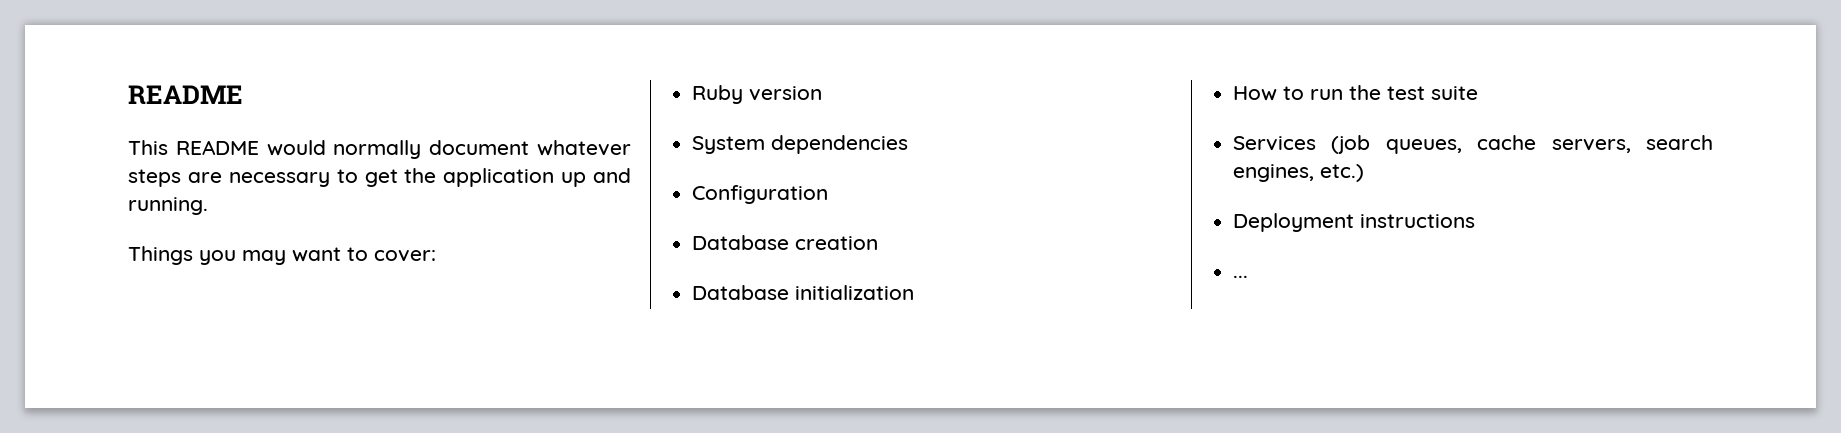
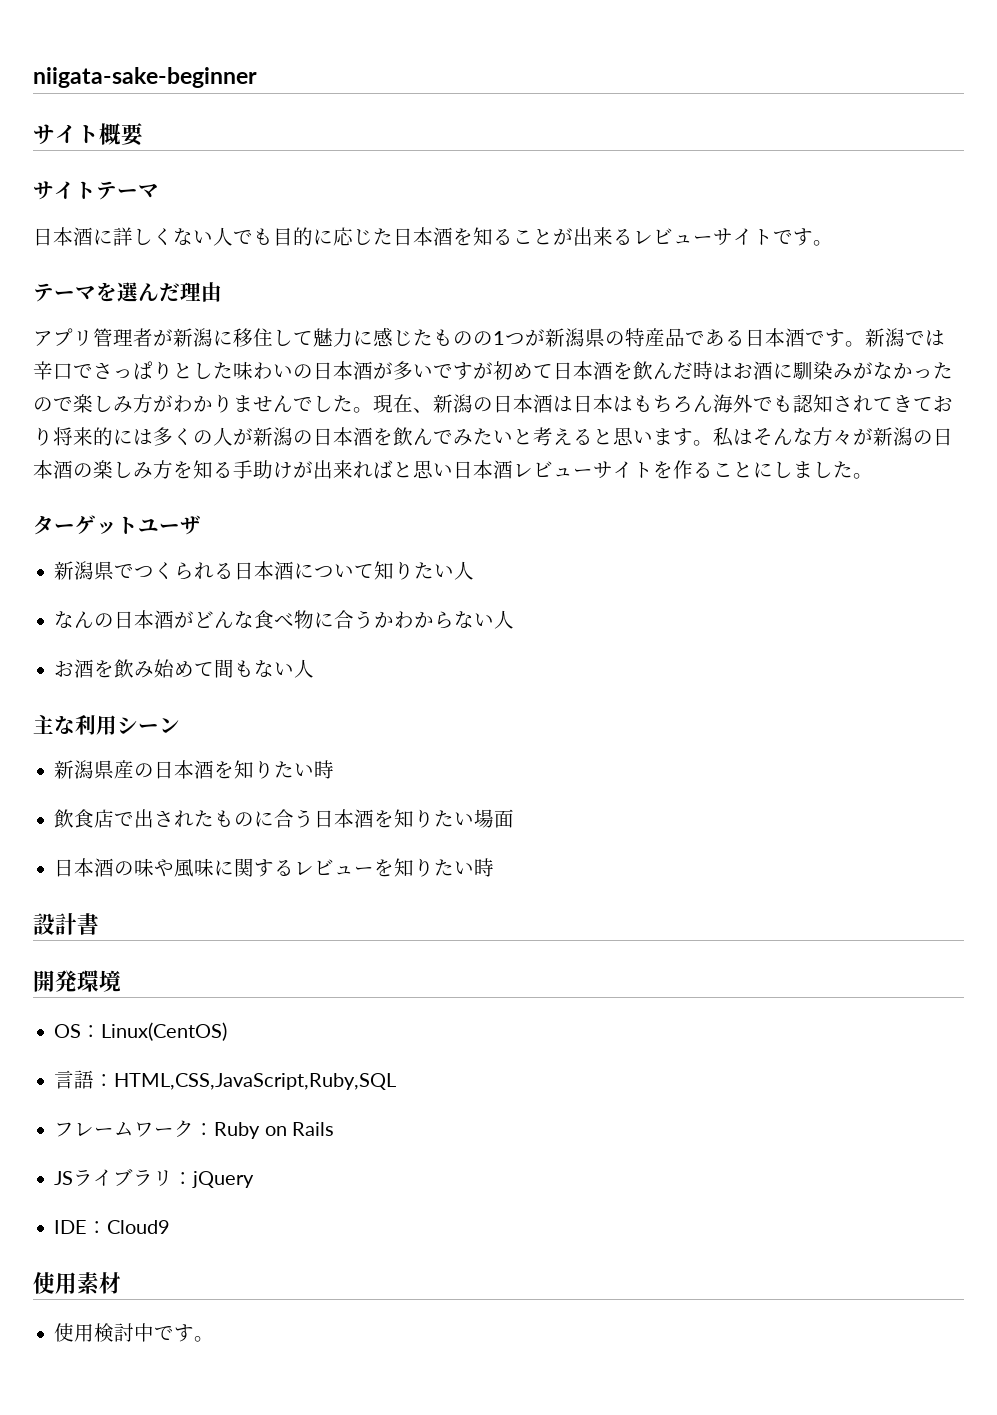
[128,85,243,104] [128,140,631,159] [128,168,631,187] [128,197,208,215] [128,246,436,265] [692,85,823,104] [692,135,909,154] [692,185,829,204] [692,235,879,250] [692,285,915,300] [1233,85,1479,101] [1233,135,1713,154] [1233,164,1365,182] [1233,213,1476,232] [1233,275,1249,278] README // This README would normally document whatever steps are necessary to get the application up and running. // Things you may want to cover: // Ruby version // System dependencies // Configuration // Database creation // Database initialization // How to run the test suite // Services (job queues, cache servers, search engines, etc.) // Deployment instructions // ... -> [33,67,257,88] [33,123,144,146] [33,181,159,200] [33,227,833,246] [33,282,222,302] [33,328,945,347] [33,361,953,380] [33,394,953,413] [33,427,953,447] [33,460,873,479] [33,515,201,535] [54,561,475,580] [54,610,515,629] [54,659,315,678] [33,714,180,735] [54,760,335,779] [54,809,515,828] [54,858,495,877] [33,913,99,935] [33,970,121,992] [54,1022,228,1041] [54,1070,397,1090] [54,1120,334,1139] [54,1168,255,1188] [54,1220,171,1234] [33,1272,121,1294] [54,1323,215,1342] niigata-sake-beginner // サイト概要 // サイトテーマ // 日本酒に詳しくない人でも目的に応じた日本酒を知ることが出来るレビューサイトです。 // テーマを選んだ理由 // アプリ管理者が新潟に移住して魅力に感じたものの1つが新潟県の特産品である日本酒です。新潟では辛口でさっぱりとした味わいの日本酒が多いですが初めて日本酒を飲んだ時はお酒に馴染みがなかったので楽しみ方がわかりませんでした。現在、新潟の日本酒は日本はもちろん海外でも認知されてきており将来的には多くの人が新潟の日本酒を飲んでみたいと考えると思います。私はそんな方々が新潟の日本酒の楽しみ方を知る手助けが出来ればと思い日本酒レビューサイトを作ることにしました。 // ターゲットユーザ // 新潟県でつくられる日本酒について知りたい人 // なんの日本酒がどんな食べ物に合うかわからない人 // お酒を飲み始めて間もない人 // 主な利用シーン // 新潟県産の日本酒を知りたい時 // 飲食店で出されたものに合う日本酒を知りたい場面 // 日本酒の味や風味に関するレビューを知りたい時 // 設計書 // 開発環境 // OS：Linux(CentOS) // 言語：HTML,CSS,JavaScript,Ruby,SQL // フレームワーク：Ruby on Rails // JSライブラリ：jQuery // IDE：Cloud9 // 使用素材 // 使用検討中です。

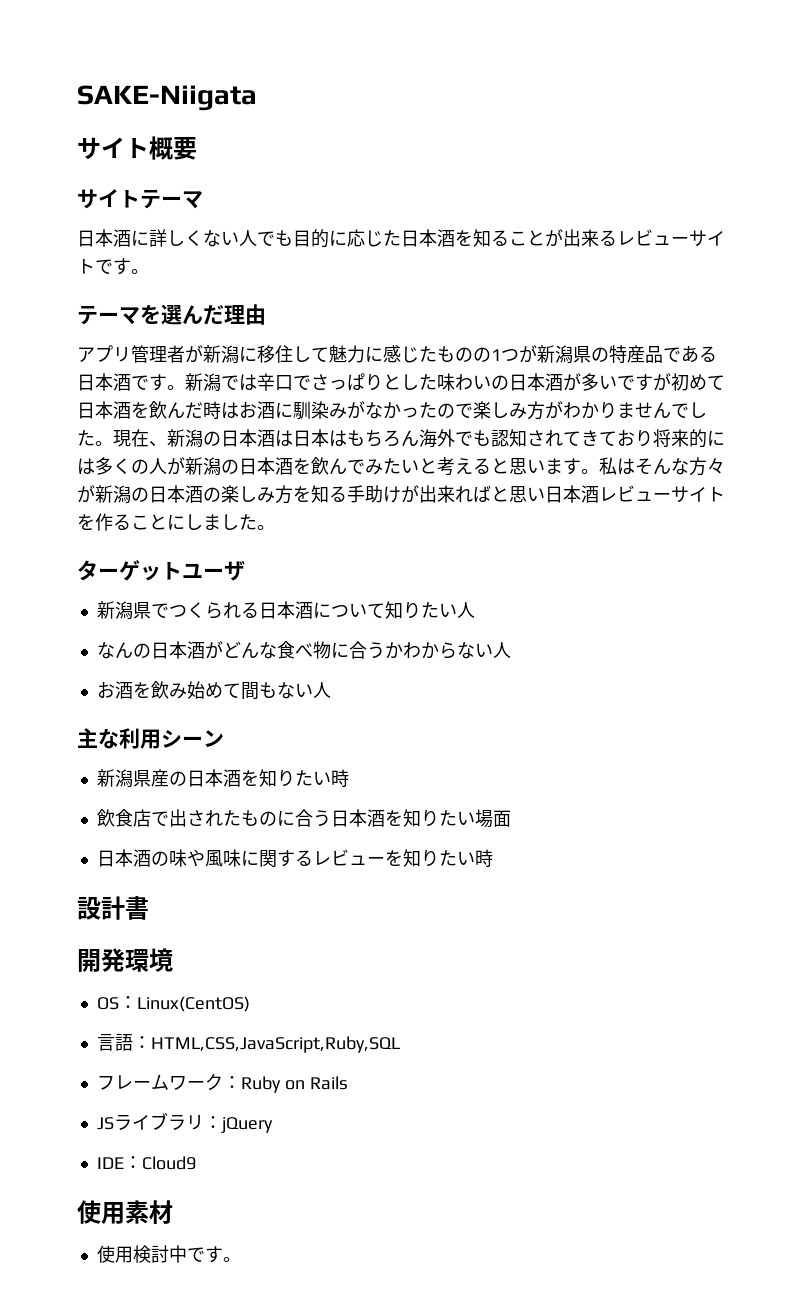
[33,67,257,88] niigata-sake-beginner -> [77,85,257,111] SAKE-Niigata

